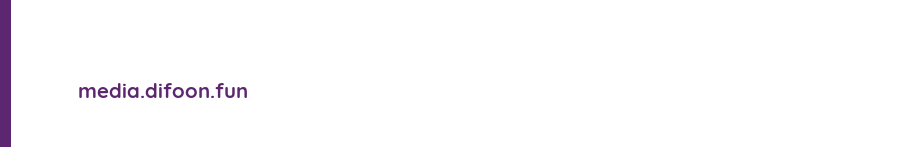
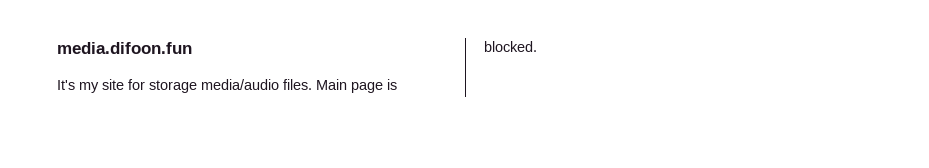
(248, 90) none -> [57,79,397,93] [484,41,537,52] // It's my site for storage media/audio files. Main page is blocked.

